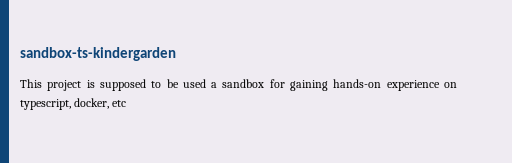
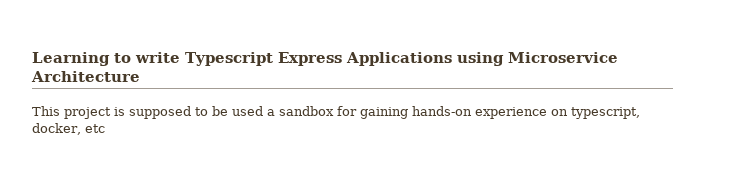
[20,47,176,61] sandbox-ts-kindergarden -> [32,52,618,66] [31,71,140,82] Learning to write Typescript Express Applications using Microservice Architecture

